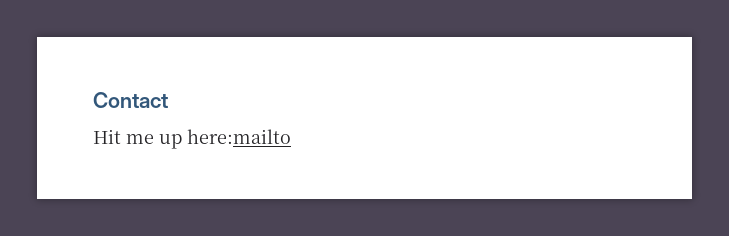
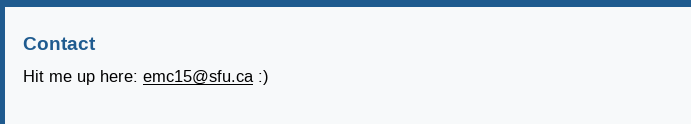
[187,129,291,144] here:mailto -> [100,70,269,85] here: emc15@sfu.ca :)

